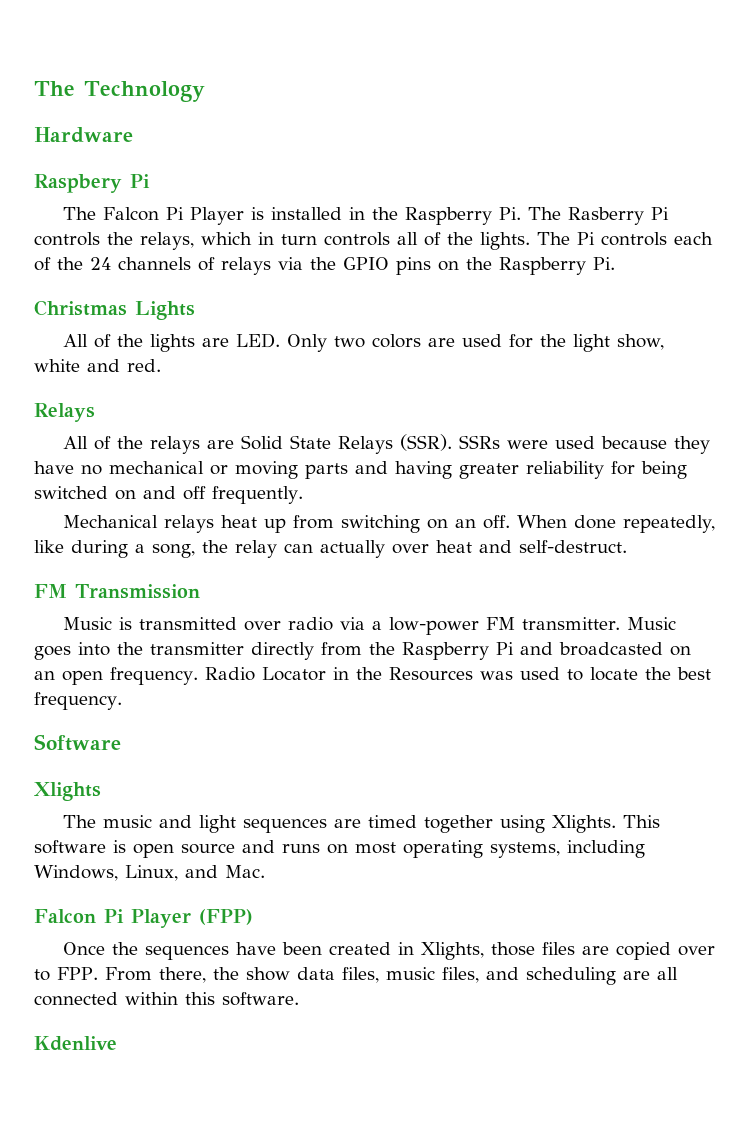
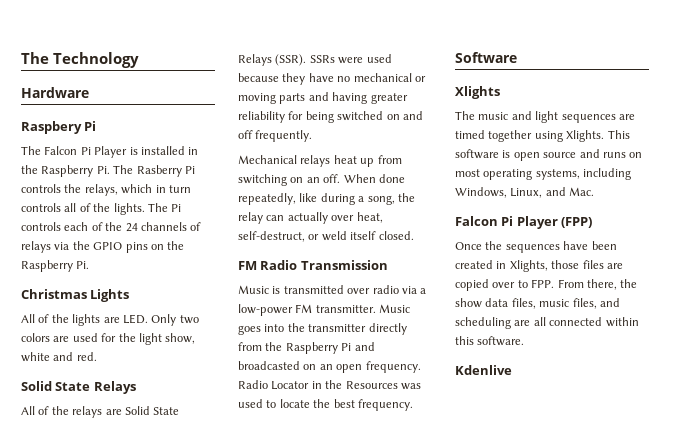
(161, 365) none -> [21,381,91,391] Solid State
[436,540,627,553] [34,584,67,598] heat and self-destruct. // FM -> [356,212,383,223] [238,231,414,242] [238,260,298,270] heat, self-destruct, or weld itself closed. // FM Radio

